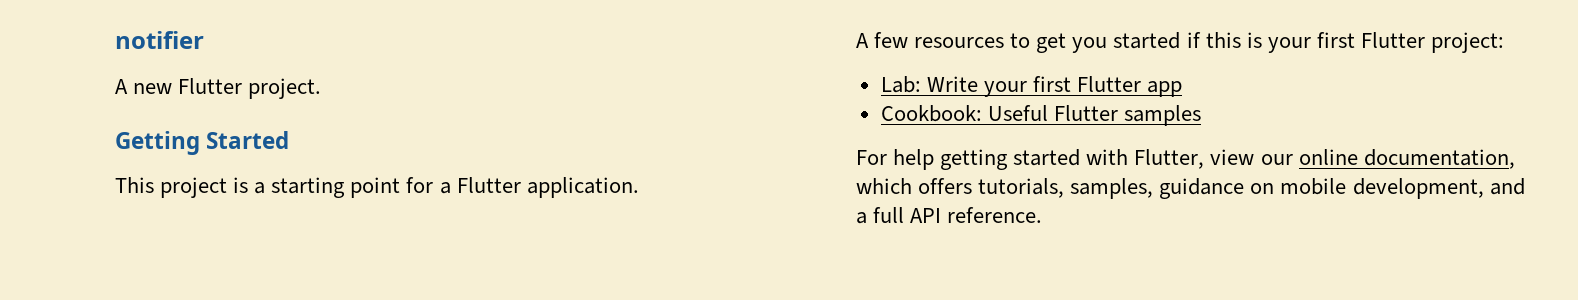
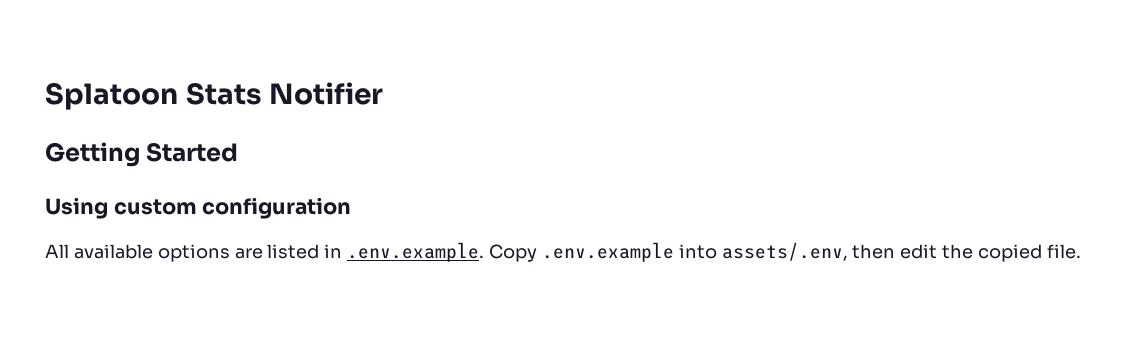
[115,31,204,49] [115,78,322,99] [115,131,290,155] [115,177,639,198] [856,32,1504,53] [880,76,1183,97] [880,105,1201,126] [856,149,1515,170] [856,178,1525,199] [856,207,1043,224] notifier // A new Flutter project. // Getting Started // This project is a starting point for a Flutter application. // A few resources to get you started if this is your first Flutter project: // Lab: Write your first Flutter app // Cookbook: Useful Flutter samples // For help getting started with Flutter, view our online documentation, which offers tutorials, samples, guidance on mobile development, and a full API reference. -> [45,82,384,110] [45,142,239,167] [45,197,352,219] [45,242,1081,262] Splatoon Stats Notifier // Getting Started // Using custom configuration // All available options are listed in .env.example. Copy .env.example into assets/.env, then edit the copied file.

